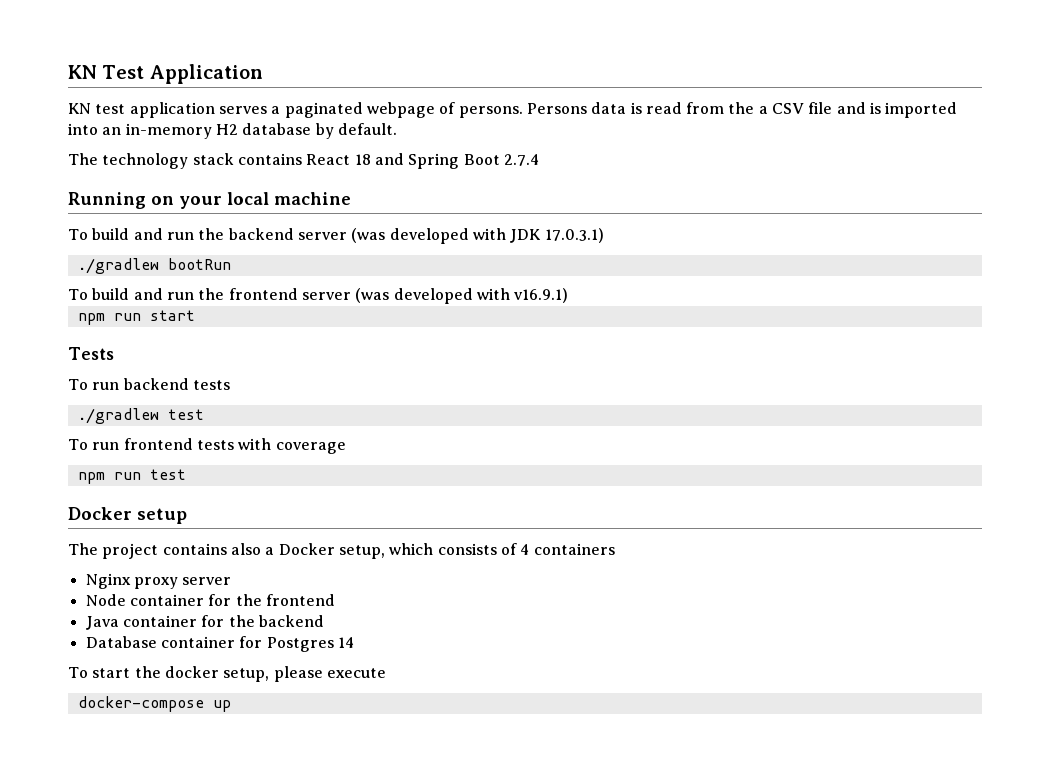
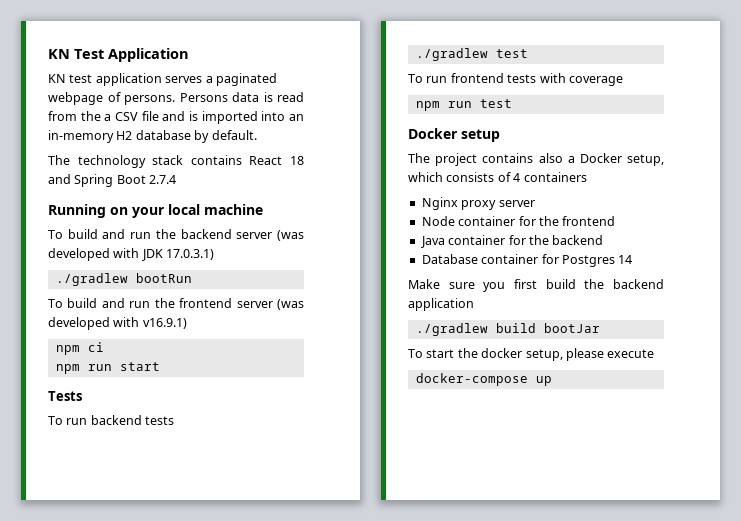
(569, 295) none -> [55,342,104,355] // npm ci
(354, 642) none -> [408,279,664,292] [408,298,474,311] [415,323,600,336] // Make sure you first build the backend application // ./gradlew build bootJar

